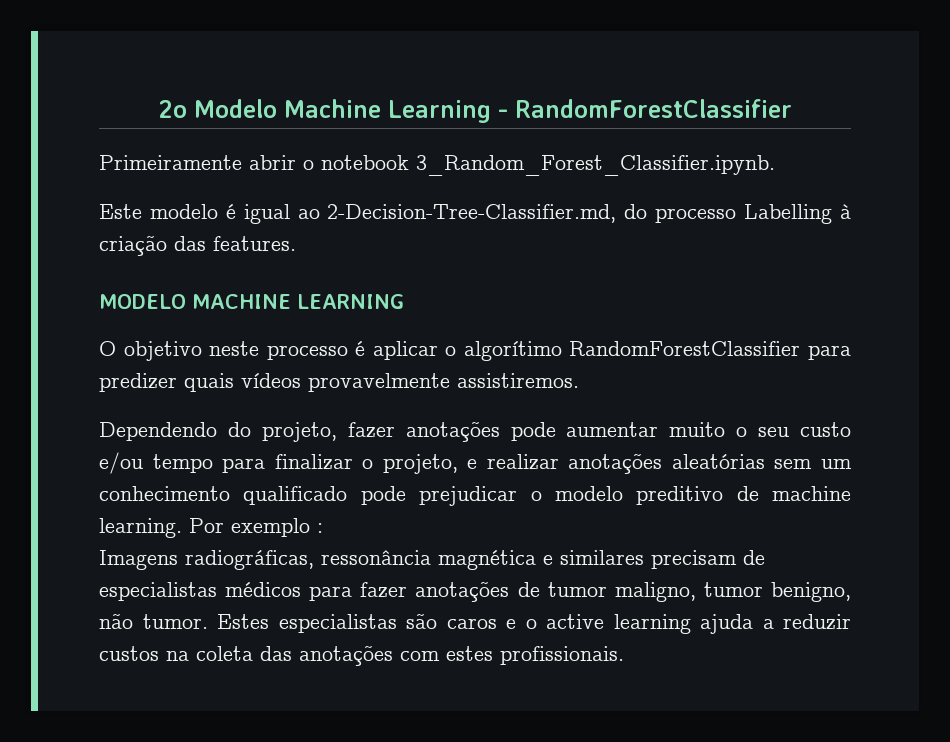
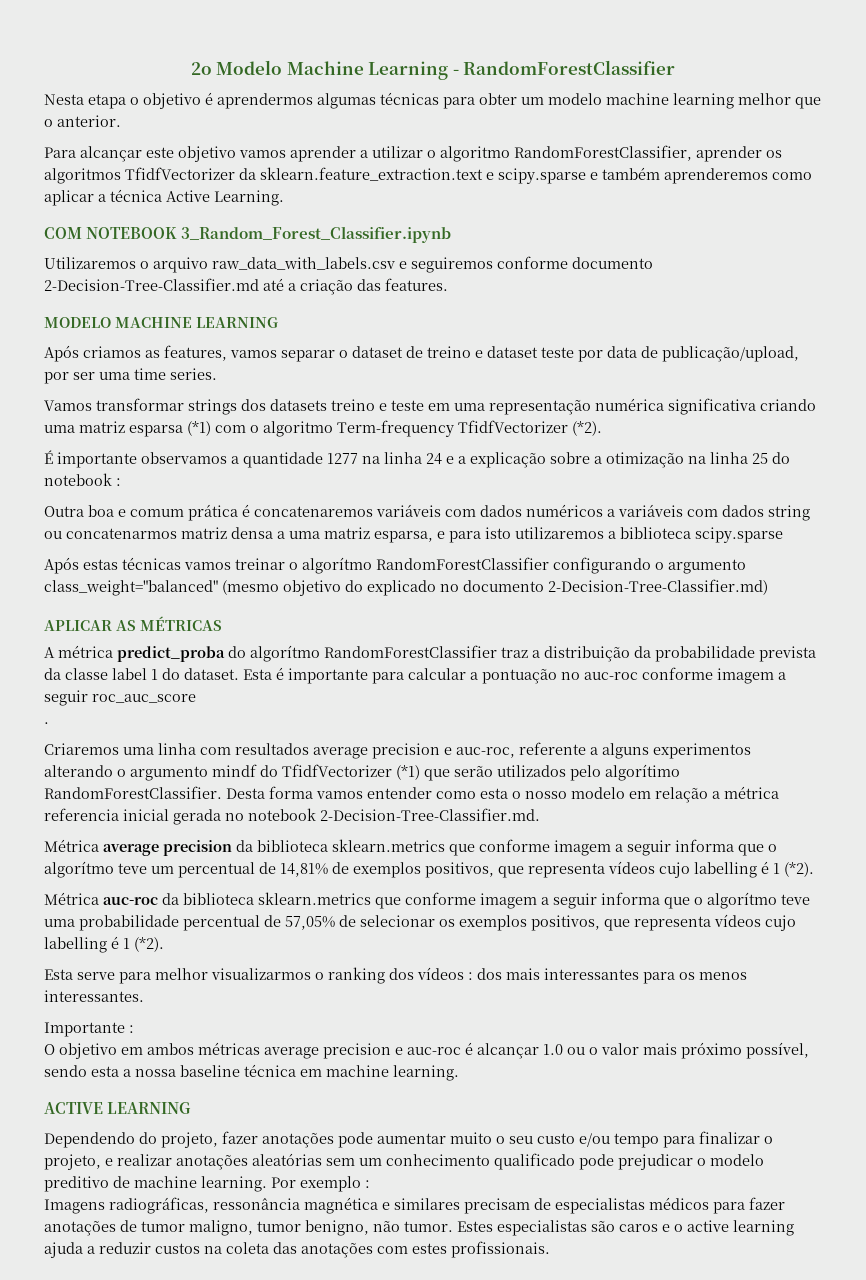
[99,155,775,176] [99,204,852,224] Primeiramente abrir o notebook 3_Random_Forest_Classifier.ipynb. // Este modelo é igual ao 2-Decision-Tree-Classifier.md, do processo Labelling à -> [44,92,821,109] [44,115,121,127] [44,145,782,162] [44,167,812,184] [44,189,284,206] [44,226,452,243] [44,256,653,273] [44,278,296,291] Nesta etapa o objetivo é aprendermos algumas técnicas para obter um modelo machine learning melhor que o anterior. // Para alcançar este objetivo vamos aprender a utilizar o algoritmo RandomForestClassifier, aprender os algoritmos TfidfVectorizer da sklearn.feature_extraction.text e scipy.sparse e também aprenderemos como aplicar a técnica Active Learning. // COM NOTEBOOK 3_Random_Forest_Classifier.ipynb // Utilizaremos o arquivo raw_data_with_labels.csv e seguiremos conforme documento 2-Decision-Tree-Classifier.md até a
[99,341,851,361] [99,373,579,392] O objetivo neste processo é aplicar o algorítimo RandomForestClassifier para predizer quais vídeos provavelmente assistiremos. -> [44,345,799,362] [44,368,217,384] [44,398,816,415] [44,420,602,437] [44,450,790,468] [44,473,121,486] [44,504,810,521] [44,527,783,543] [44,557,746,574] [44,579,768,596] [44,616,222,631] [44,645,816,662] [44,667,786,684] [44,690,196,706] [44,722,49,724] [44,742,751,759] [44,764,680,781] [44,786,779,803] [44,808,540,825] [44,839,777,856] [44,861,814,878] [44,892,810,909] [44,914,796,931] [44,936,164,953] [44,967,747,984] [44,990,144,1002] [44,1022,134,1037] [44,1042,809,1059] [44,1064,459,1081] [44,1102,192,1114] Após criamos as features, vamos separar o dataset de treino e dataset teste por data de publicação/upload, por ser uma time series. // Vamos transformar strings dos datasets treino e teste em uma representação numérica significativa criando uma matriz esparsa (*1) com o algoritmo Term-frequency TfidfVectorizer (*2). // É importante observamos a quantidade 1277 na linha 24 e a explicação sobre a otimização na linha 25 do notebook : // Outra boa e comum prática é concatenaremos variáveis com dados numéricos a variáveis com dados string ou concatenarmos matriz densa a uma matriz esparsa, e para isto utilizaremos a biblioteca scipy.sparse // Após estas técnicas vamos treinar o algorítmo RandomForestClassifier configurando o argumento class_weight="balanced" (mesmo objetivo do explicado no documento 2-Decision-Tree-Classifier.md) // APLICAR AS MÉTRICAS // A métrica predict_proba do algorítmo RandomForestClassifier traz a distribuição da probabilidade prevista da classe label 1 do dataset. Esta é importante para calcular a pontuação no auc-roc conforme imagem a seguir roc_auc_score // . // Criaremos uma linha com resultados average precision e auc-roc, referente a alguns experimentos alterando o argumento mindf do TfidfVectorizer (*1) que serão utilizados pelo algorítimo RandomForestClassifier. Desta forma vamos entender como esta o nosso modelo em relação a métrica referencia inicial gerada no notebook 2-Decision-Tree-Classifier.md. // Métrica average precision da biblioteca sklearn.metrics que conforme imagem a seguir informa que o algorítmo teve um percentual de 14,81% de exemplos positivos, que representa vídeos cujo labelling é 1 (*2). // Métrica auc-roc da biblioteca sklearn.metrics que conforme imagem a seguir informa que o algorítmo teve uma probabilidade percentual de 57,05% de selecionar os exemplos positivos, que representa vídeos cujo labelling é 1 (*2). // Esta serve para melhor visualizarmos o ranking dos vídeos : dos mais interessantes para os menos interessantes. // Importante : // O objetivo em ambos métricas average precision e auc-roc é alcançar 1.0 ou o valor mais próximo possível, sendo esta a nossa baseline técnica em machine learning. // ACTIVE LEARNING

